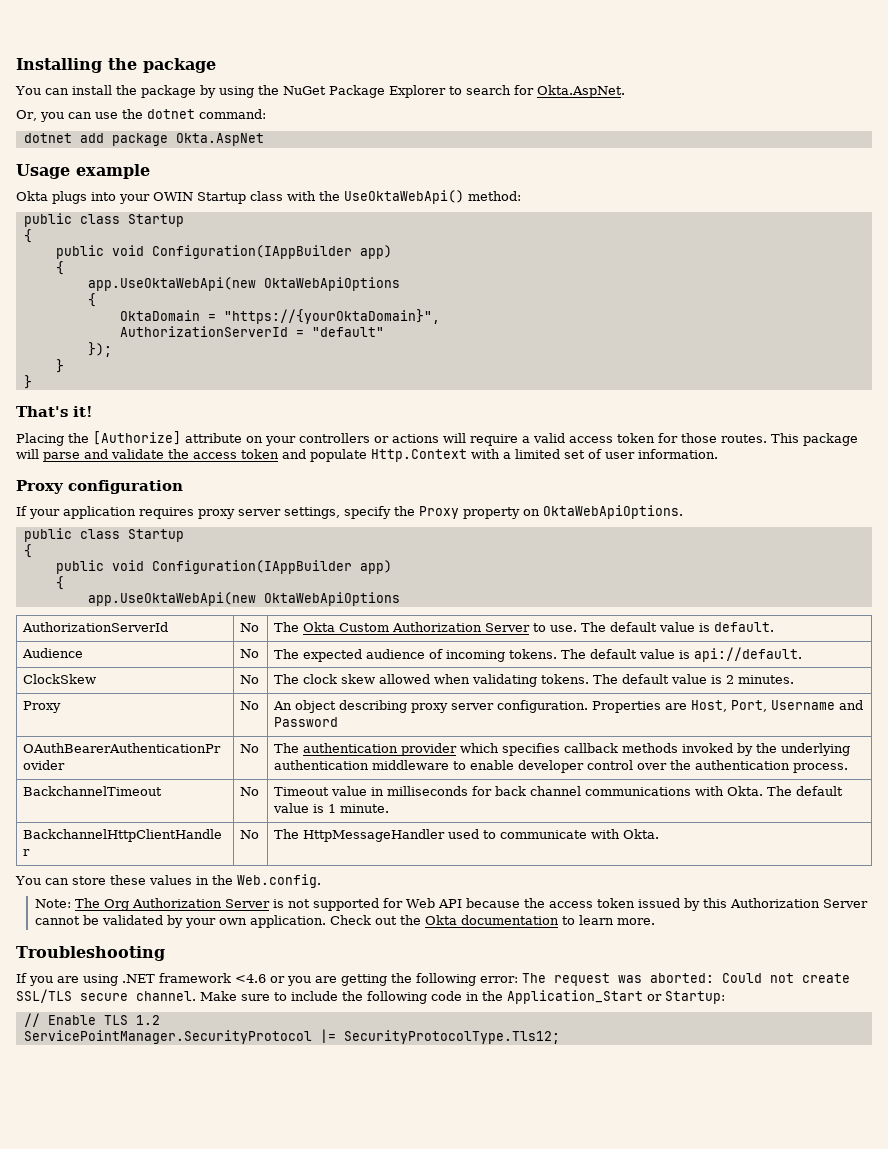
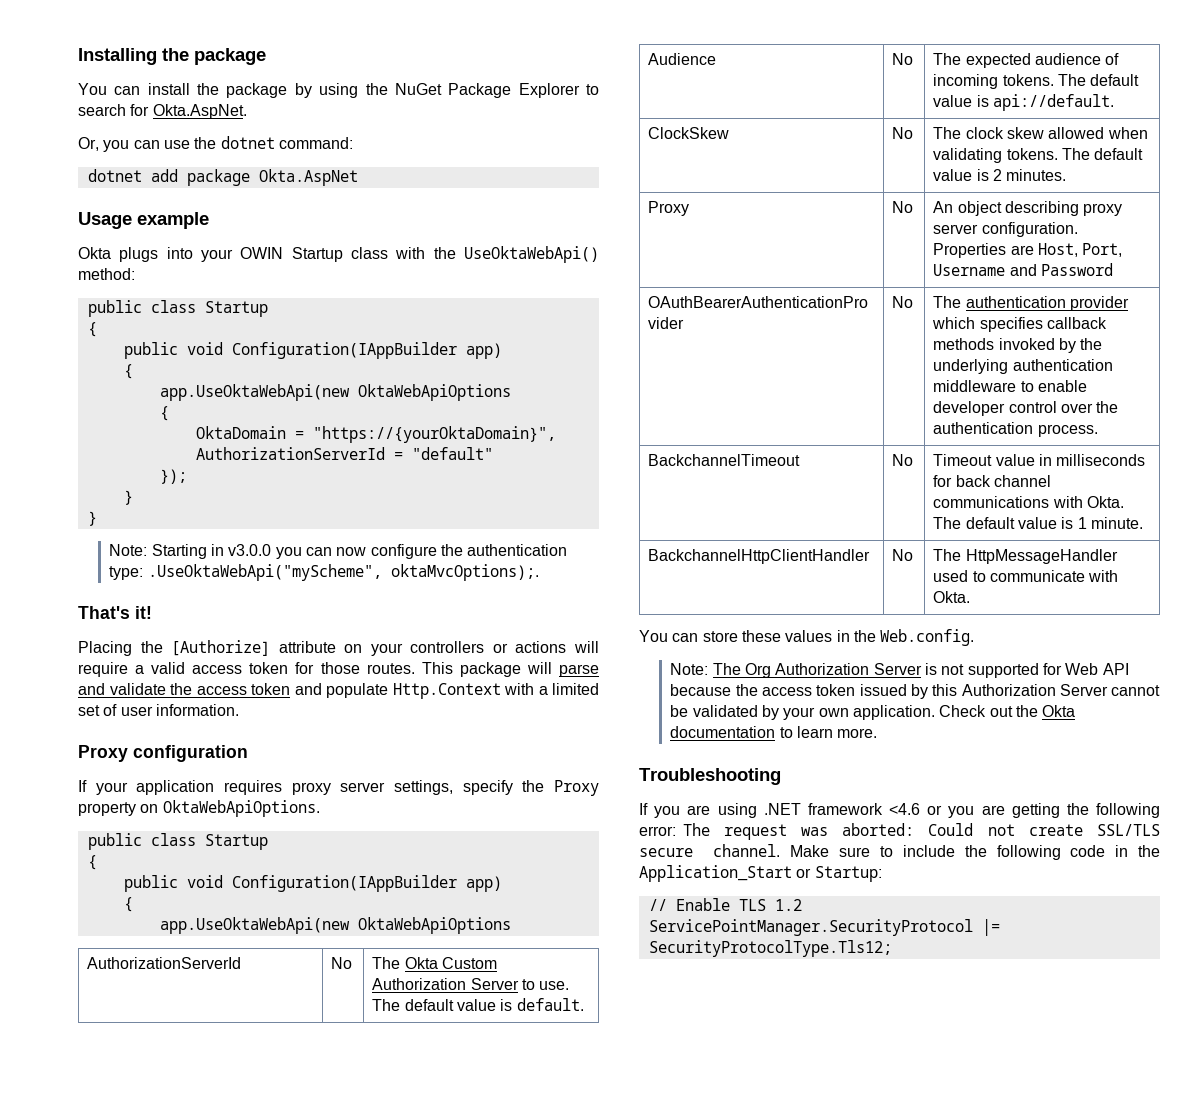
(32, 382) none -> [109,544,568,559] [109,564,539,581] // Note: Starting in v3.0.0 you can now configure the authentication type: .UseOktaWebApi("myScheme", oktaMvcOptions);.

